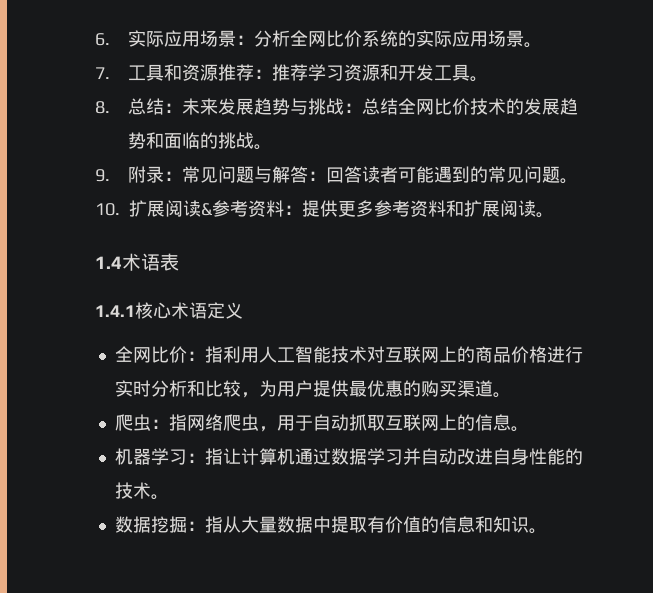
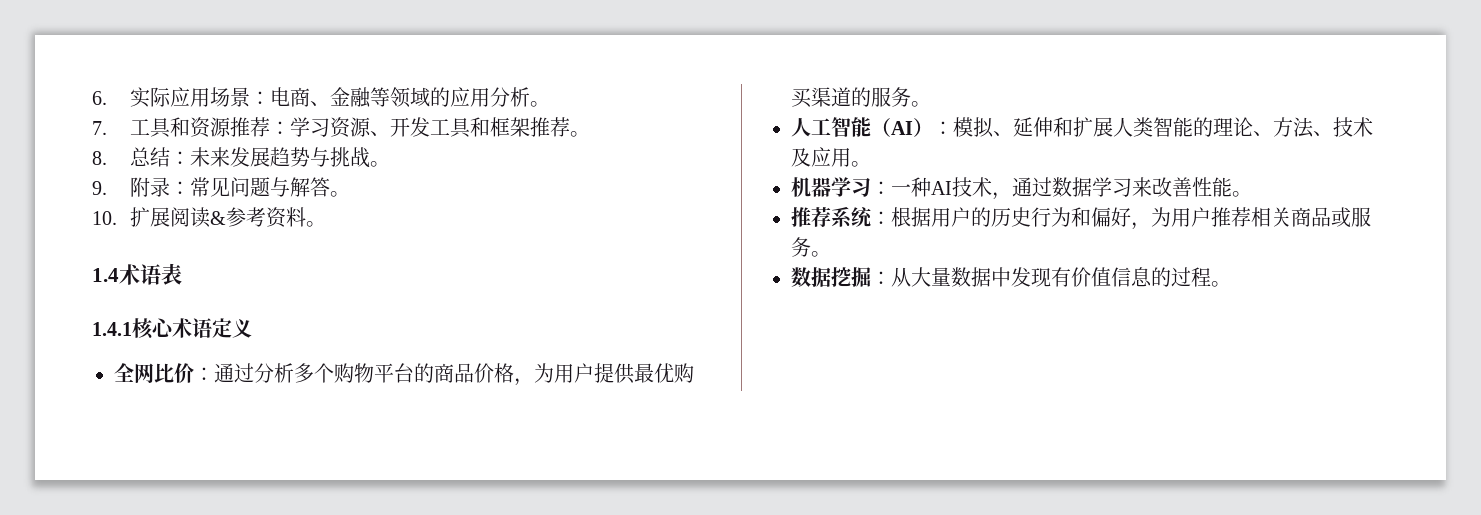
[254,30,525,47] 分析全网比价系统的实际应用场景 -> [270,87,531,108] 电商、金融等领域的应用分析
[272,64,309,81] 推荐 -> (291, 128) none
[380,64,399,81] 和 -> [370,131,391,136] 、
(471, 72) none -> [470,117,571,137] 和框架推荐
[344,98,579,115] [128,132,255,149] ：总结全网比价技术的发展趋势和面临的挑战 -> (371, 157) none
[308,166,561,183] ：回答读者可能遇到的常见问题 -> (331, 187) none
[284,200,536,217] ：提供更多参考资料和扩展阅读 -> (307, 217) none
[204,346,583,363] [114,380,241,397] 指利用人工智能技术对互联网上的商品价格进行实时分析和比较 -> [214,363,514,383] 通过分析多个购物平台的商品价格
[384,380,421,397] 惠的 -> (674, 373) none
[492,392,511,398] [114,414,529,432] [114,448,583,465] [114,482,151,499] 。 // 爬虫：指网络爬虫，用于自动抓取互联网上的信息。 // 机器学习：指让计算机通过数据学习并自动改进自身性能的技术 -> [851,87,931,107] [791,117,1373,138] [791,147,871,167] [791,177,1252,200] [791,206,1371,230] [791,237,811,257] 的服务。 // 人工智能（AI）：模拟、延伸和扩展人类智能的理论、方法、技术及应用。 // 机器学习：一种AI技术，通过数据学习来改善性能。 // 推荐系统：根据用户的历史行为和偏好，为用户推荐相关商品或服务
[204,516,223,533] 指 -> (891, 278) none
[330,516,529,533] 提取有价值的信息和知识 -> [1011,267,1211,287] 发现有价值信息的过程

